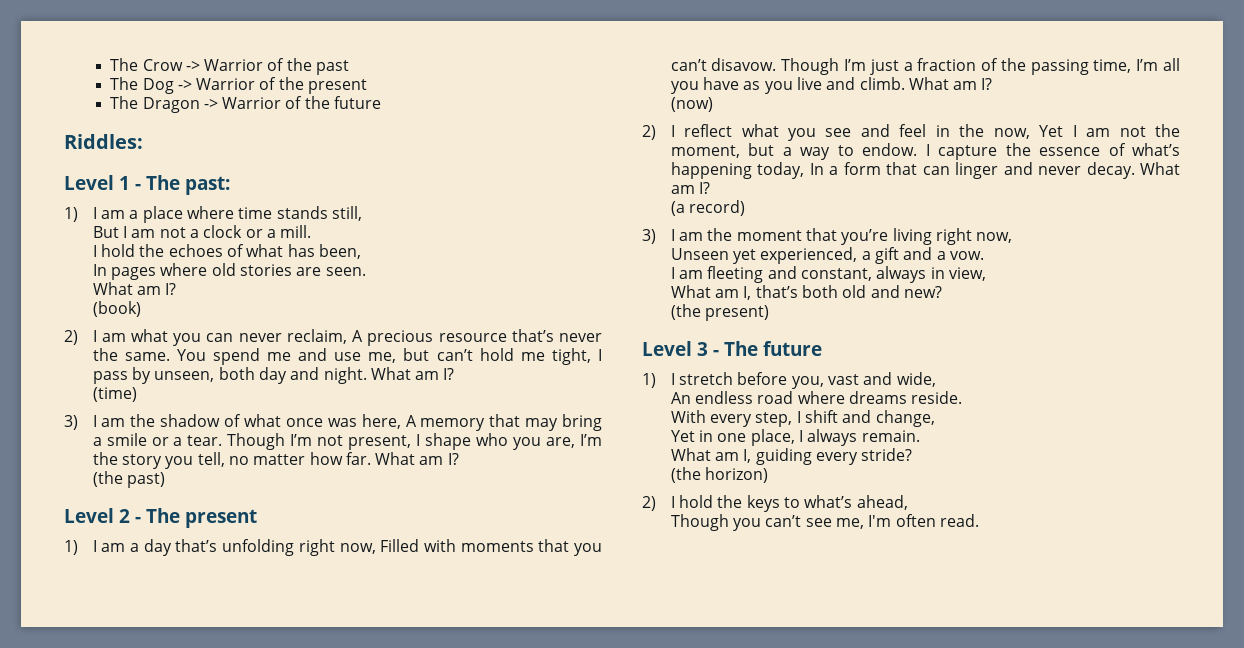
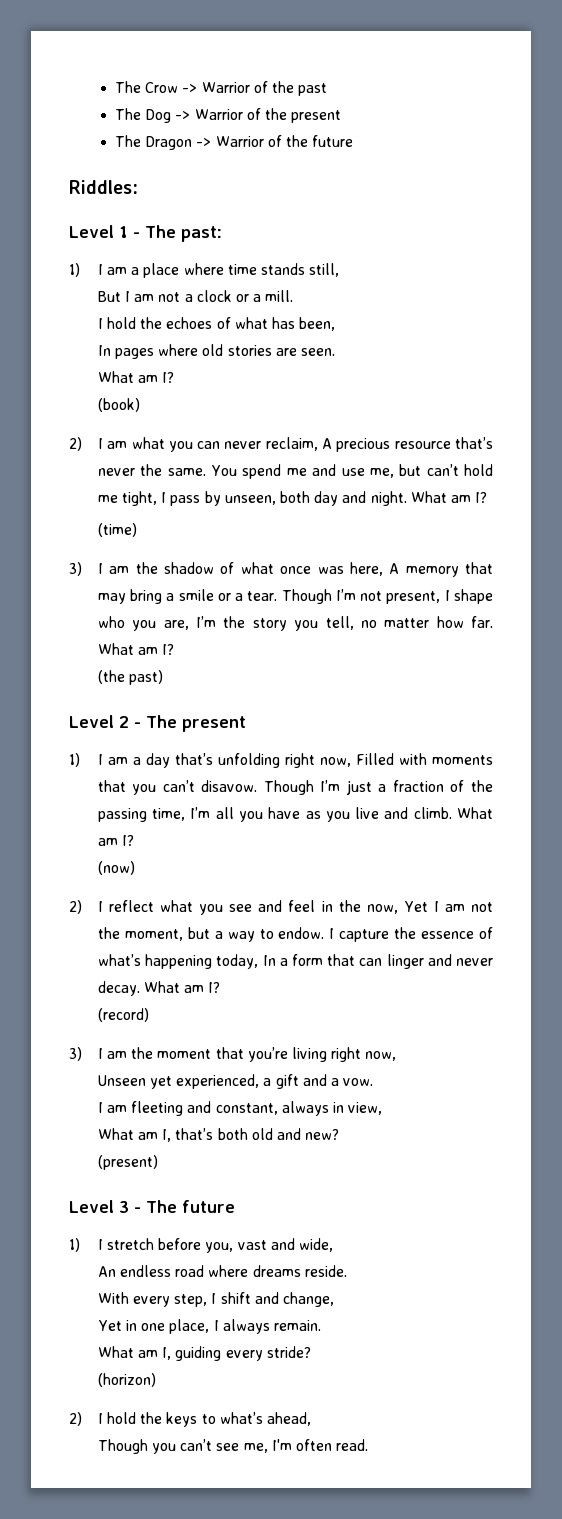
[670,200,745,216] (a record) -> [97,1008,149,1022] (record)
[670,304,769,321] (the present) -> [97,1155,158,1170] (present)
[670,467,768,483] (the horizon) -> [97,1373,156,1387] (horizon)

